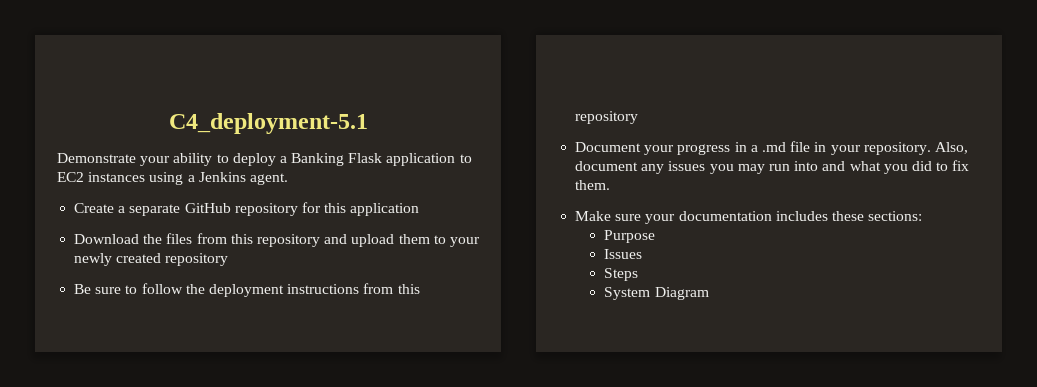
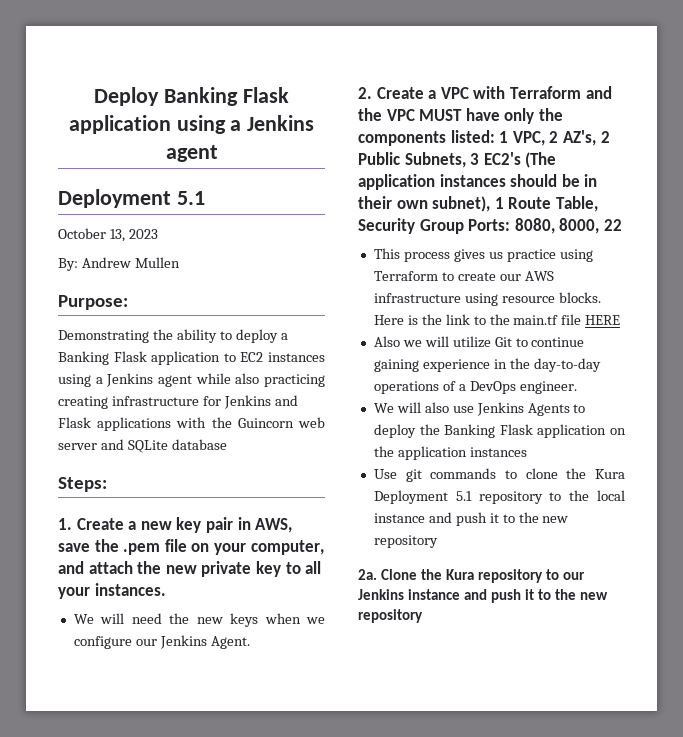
[168,113,368,134] [57,153,171,166] C4_deployment-5.1 // Demonstrate your -> [94,87,289,106] [68,115,315,134] [165,145,218,162] [58,189,205,208] [58,228,158,242] [58,257,180,271] [58,295,128,310] [58,329,173,343] Deploy Banking Flask application using a Jenkins agent // Deployment 5.1 // October 13, 2023 // By: Andrew Mullen // Purpose: // Demonstrating the
[249,173,288,185] [74,202,420,216] [74,233,480,247] [74,253,229,266] [74,283,420,297] [575,111,639,124] [575,141,968,155] [575,160,970,174] [575,180,611,190] [575,211,923,224] [604,230,656,243] [604,249,643,259] [604,268,639,281] [604,287,709,300] agent. // Create a separate GitHub repository for this application // Download the files from this repository and upload them to your newly created repository // Be sure to follow the deployment instructions from this repository // Document your progress in a .md file in your repository. Also, document any issues you may run into and what you did to fix them. // Make sure your documentation includes these sections: // Purpose // Issues // Steps // System Diagram -> [158,373,325,387] [58,395,298,409] [58,417,325,431] [58,439,227,453] [58,477,107,492] [58,517,293,533] [58,539,324,555] [58,561,322,577] [58,583,166,599] [73,613,325,627] [73,635,250,649] [358,86,612,99] [358,108,563,124] [358,130,610,146] [358,152,557,168] [358,174,598,190] [358,196,598,212] [358,218,622,234] [373,248,593,262] [373,271,554,281] [373,292,601,306] [373,314,621,325] [373,336,585,348] [373,358,601,372] [373,381,577,394] [373,402,586,416] [373,424,626,438] [373,446,527,460] [373,468,625,482] [373,490,625,504] [373,512,569,526] [373,535,438,548] [358,569,586,583] [358,589,609,603] [358,609,423,623] agent while also practicing creating infrastructure for Jenkins and Flask applications with the Guincorn web server and SQLite database // Steps: // 1. Create a new key pair in AWS, save the .pem file on your computer, and attach the new private key to all your instances. // We will need the new keys when we configure our Jenkins Agent. // 2. Create a VPC with Terraform and the VPC MUST have only the components listed: 1 VPC, 2 AZ's, 2 Public Subnets, 3 EC2's (The application instances should be in their own subnet), 1 Route Table, Security Group Ports: 8080, 8000, 22 // This process gives us practice using Terraform to create our AWS infrastructure using resource blocks. Here is the link to the main.tf file HERE // Also we will utilize Git to continue gaining experience in the day-to-day operations of a DevOps engineer. // We will also use Jenkins Agents to deploy the Banking Flask application on the application instances // Use git commands to clone the Kura Deployment 5.1 repository to the local instance and push it to the new repository // 2a. Clone the Kura repository to our Jenkins instance and push it to the new repository

